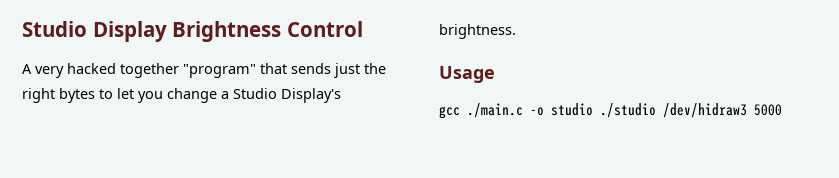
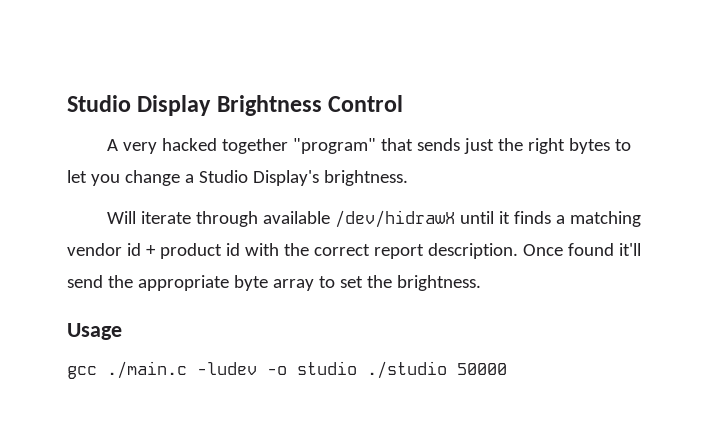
(516, 31) none -> [107,210,642,228] [67,243,641,259] [67,275,481,291] // Will iterate through available /dev/hidrawX until it finds a matching vendor id + product id with the correct report description. Once found it'll send the appropriate byte array to set the brightness.
(523, 110) none -> [197,362,257,375] -ludev
[663,103,782,118] /dev/hidraw3 5000 -> [457,363,507,375] 50000

